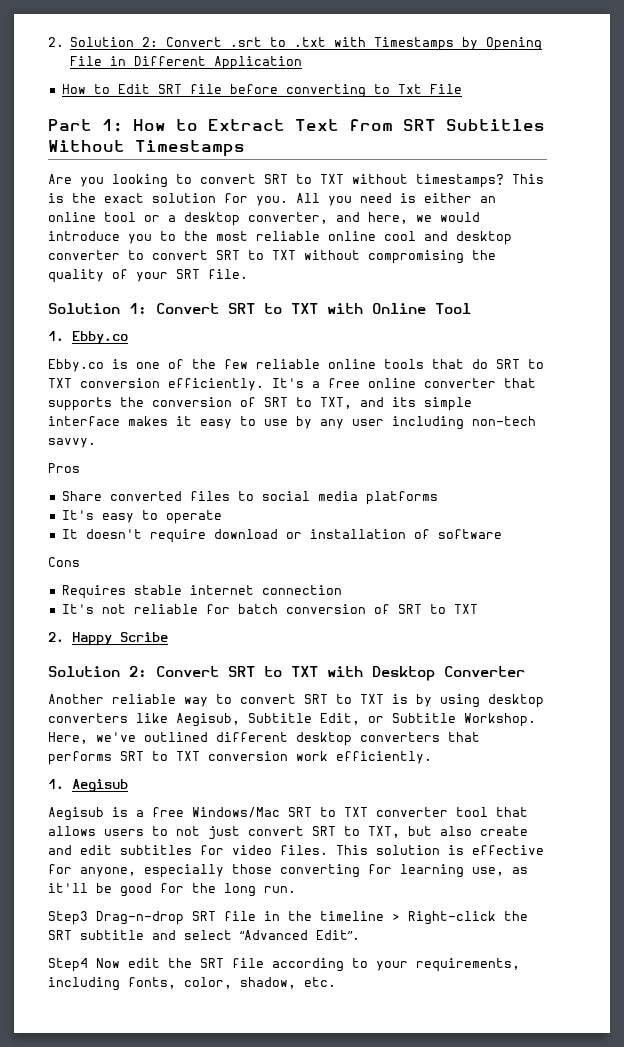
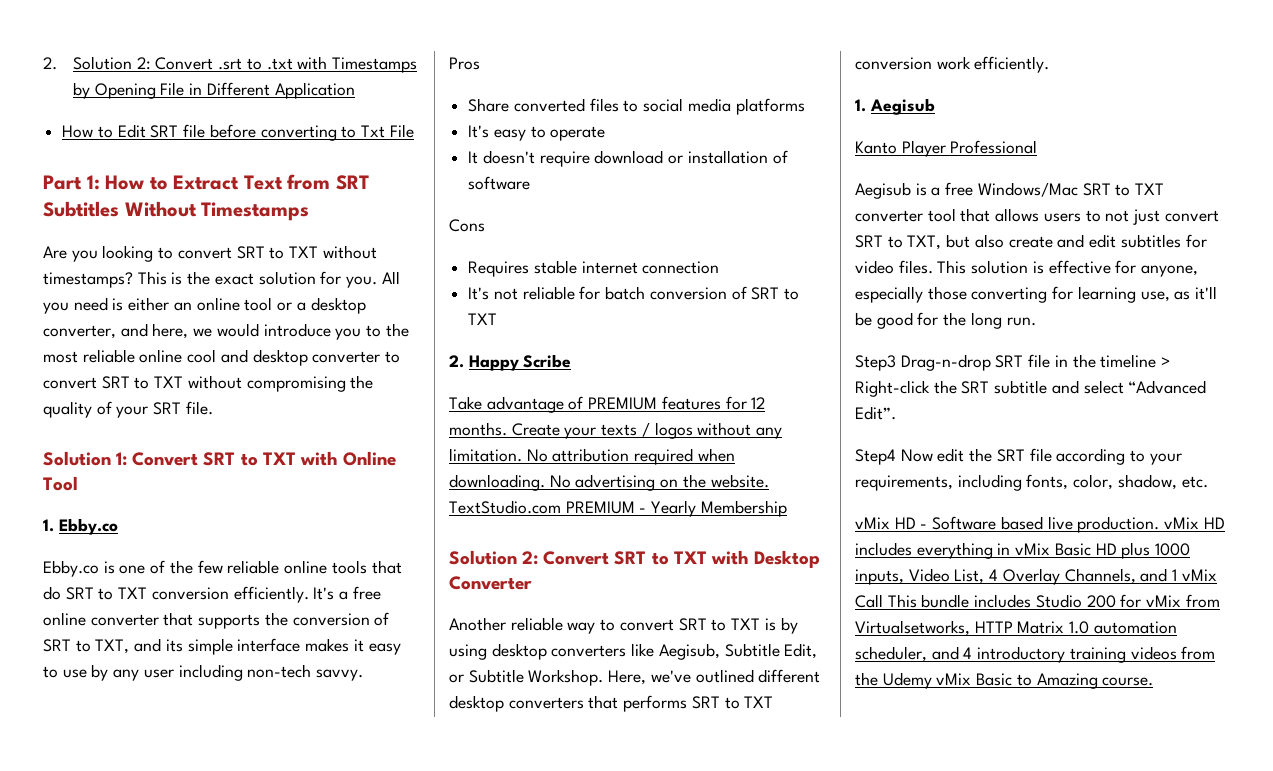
(168, 637) none -> [449,396,766,413] [449,422,783,439] [449,448,735,465] [449,474,769,491] [449,500,787,517] // Take advantage of PREMIUM features for 12 months. Create your texts / logos without any limitation. No attribution required when downloading. No advertising on the website. TextStudio.com PREMIUM - Yearly Membership
(128, 785) none -> [855,140,1038,157] // Kanto Player Professional
(336, 982) none -> [855,516,1225,533] [855,542,1191,559] [855,568,1217,585] [855,594,1220,608] [855,620,1177,636] [855,646,1216,663] [855,672,1154,689] // vMix HD - Software based live production. vMix HD includes everything in vMix Basic HD plus 1000 inputs, Video List, 4 Overlay Channels, and 1 vMix Call This bundle includes Studio 200 for vMix from Virtualsetworks, HTTP Matrix 1.0 automation scheduler, and 4 introductory training videos from the Udemy vMix Basic to Amazing course.

